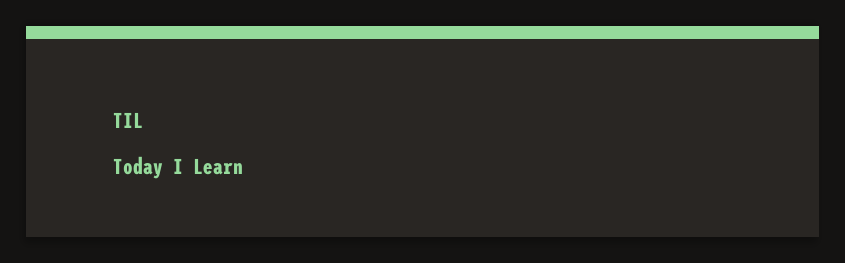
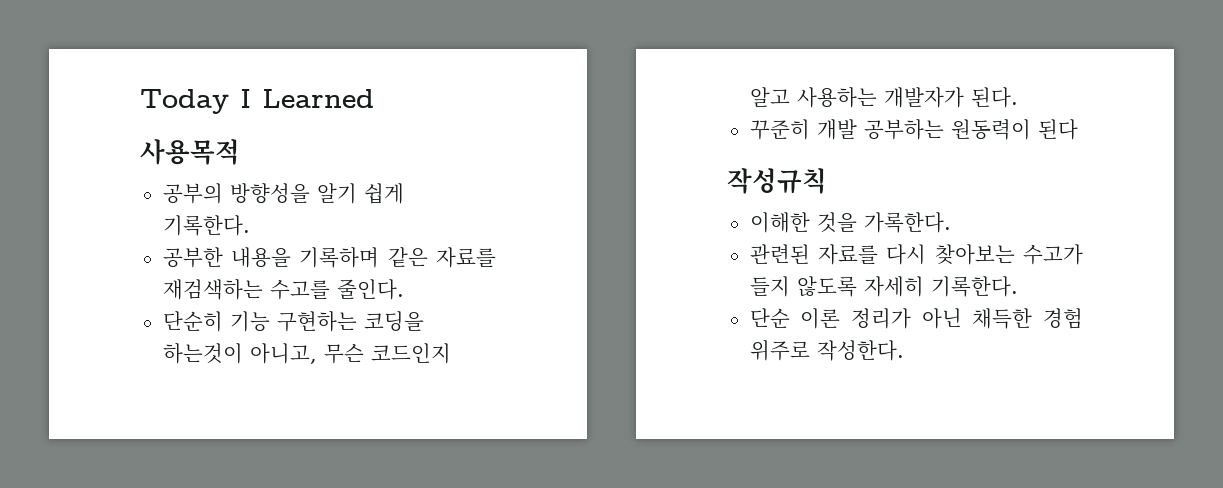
[113,112,143,128] TIL // -> (140, 101) none
[193,158,243,175] Learn -> [262,89,374,108] [140,139,240,165] [162,183,404,204] [162,215,250,236] [162,247,496,268] [162,279,404,300] [162,311,424,332] [162,343,451,364] [749,87,1018,108] [749,119,1078,140] [727,168,827,194] [749,212,951,233] [749,244,1083,265] [749,276,1018,297] [749,308,1083,329] [749,340,904,361] Learned // 사용목적 // 공부의 방향성을 알기 쉽게 기록한다. // 공부한 내용을 기록하며 같은 자료를 재검색하는 수고를 줄인다. // 단순히 기능 구현하는 코딩을 하는것이 아니고, 무슨 코드인지 알고 사용하는 개발자가 된다. // 꾸준히 개발 공부하는 원동력이 된다 // 작성규칙 // 이해한 것을 가록한다. // 관련된 자료를 다시 찾아보는 수고가 들지 않도록 자세히 기록한다. // 단순 이론 정리가 아닌 채득한 경험 위주로 작성한다.

